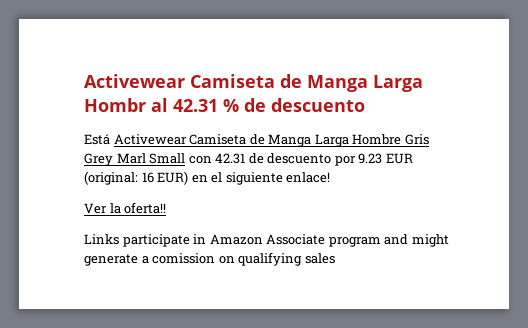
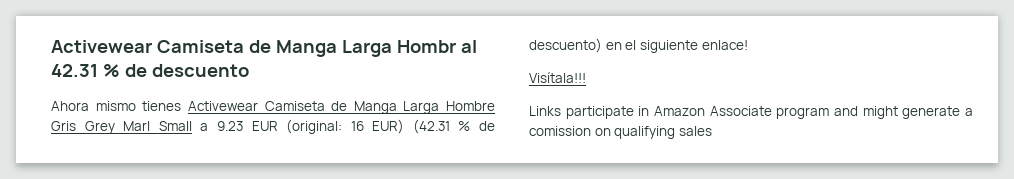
[84,134,110,145] Está -> [51,101,182,111] Ahora mismo tienes
[188,153,356,166] con 42.31 de descuento por -> [200,123,209,131] a
(189, 178) none -> [412,119,495,134] [529,38,602,53] (42.31 % de descuento)
[84,202,167,214] Ver la oferta!! -> [529,72,586,83] Visítala!!!

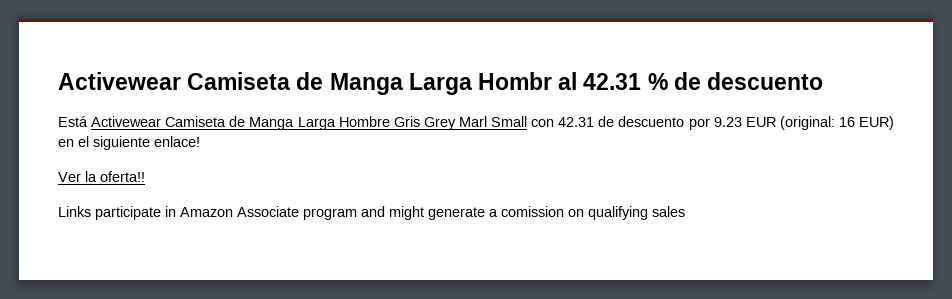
[51,101,182,111] Ahora mismo tienes -> [58,116,88,127] Está
[200,123,209,131] a -> [531,116,710,130] con 42.31 de descuento por
[412,119,495,134] [529,38,602,53] (42.31 % de descuento) -> (895, 123) none
[529,72,586,83] Visítala!!! -> [58,171,145,182] Ver la oferta!!

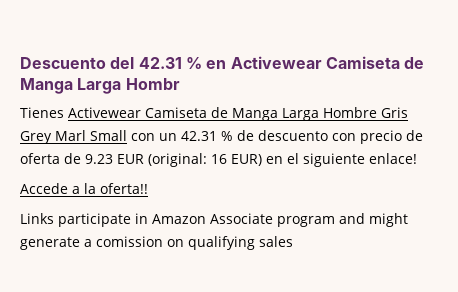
(58, 81) none -> [20,57,227,69] Descuento del 42.31 % en
[558,72,824,90] [58,116,88,127] al 42.31 % de descuento // Está -> [20,107,64,118] // Tienes
[558,116,710,130] 42.31 de descuento por -> [159,130,423,144] [20,153,81,164] un 42.31 % de descuento con precio de oferta de
[58,172,81,182] Ver -> [20,183,80,194] Accede a

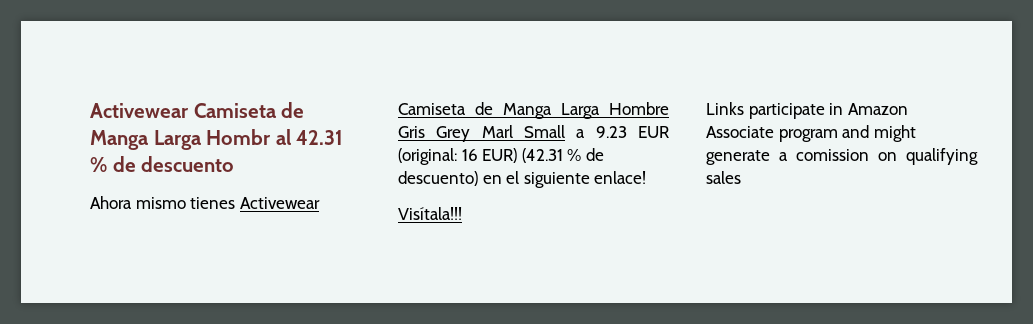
[20,57,227,69] Descuento del 42.31 % en -> (90, 110) none
[20,107,64,118] // Tienes -> [275,129,344,145] [90,156,235,172] [90,196,236,209] al 42.31 % de descuento // Ahora mismo tienes
[131,130,423,144] [20,153,81,164] con un 42.31 % de descuento con precio de oferta de -> [576,129,586,138] a
(262, 160) none -> [521,148,604,163] [398,171,478,186] (42.31 % de descuento)
[20,183,148,194] Accede a la oferta!! -> [398,207,462,220] Visítala!!!

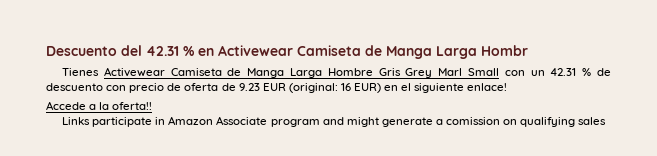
(90, 110) none -> [46,45,214,56] Descuento del 42.31 % en
[275,129,344,145] [90,156,235,172] [90,196,236,209] al 42.31 % de descuento // Ahora mismo tienes -> [61,68,99,76] // Tienes
[576,129,586,138] a -> [504,68,611,76] [46,83,236,93] con un 42.31 % de descuento con precio de oferta de
[521,148,604,163] [398,171,478,186] (42.31 % de descuento) -> (382, 88) none
[398,207,462,220] Visítala!!! -> [46,101,153,110] Accede a la oferta!!

